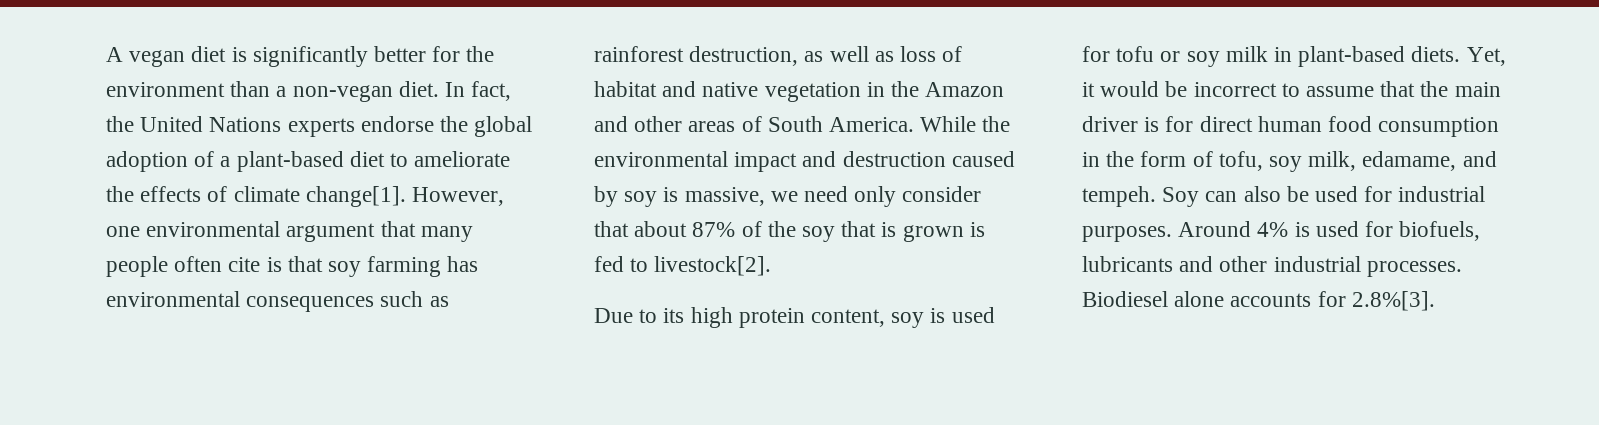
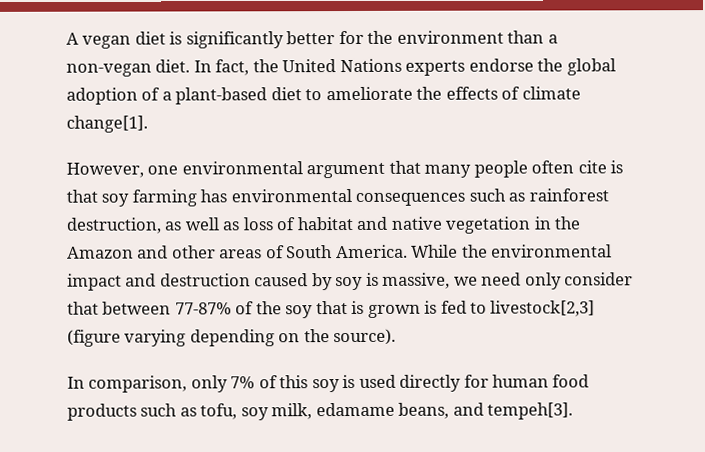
(406, 196) none -> (148, 124) //
[634,221,736,237] about 87% -> [102,301,232,315] between 77-87%
[654,256,772,276] [594,307,995,328] [1082,46,1506,67] [1082,81,1501,97] [1082,116,1500,137] [1082,151,1497,172] [1082,186,1486,207] [1082,221,1481,242] [1082,256,1462,277] [1082,291,1435,311] livestock[2]. // Due to its high protein content, soy is used for tofu or soy milk in plant-based diets. Yet, it would be incorrect to assume that the main driver is for direct human food consumption in the form of tofu, soy milk, edamame, and tempeh. Soy can also be used for industrial purposes. Around 4% is used for biofuels, lubricants and other industrial processes. Biodiesel alone accounts for 2.8%[3]. -> [490,300,596,317] [67,328,397,347] [67,374,590,393] [67,402,574,421] livestock[2,3] (figure varying depending on the source). // In comparison, only 7% of this soy is used directly for human food products such as tofu, soy milk, edamame beans, and tempeh[3].

